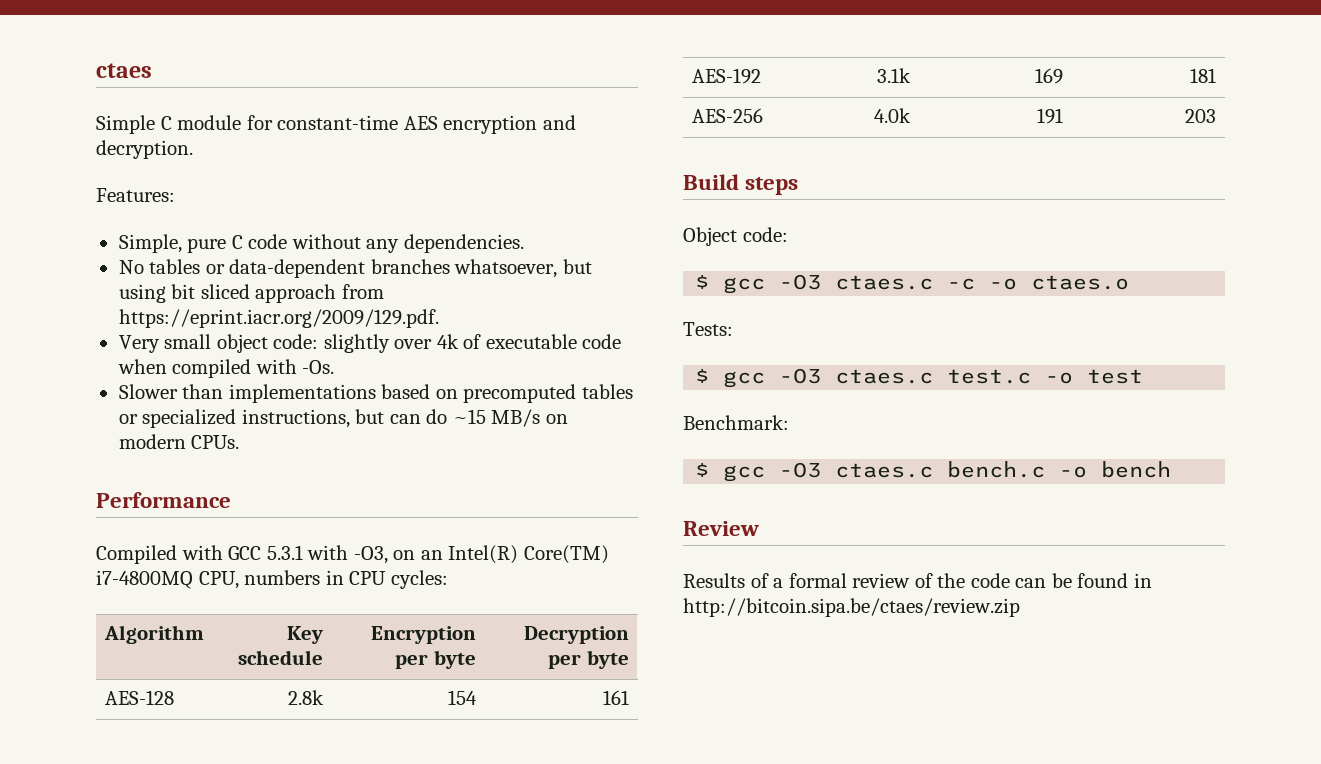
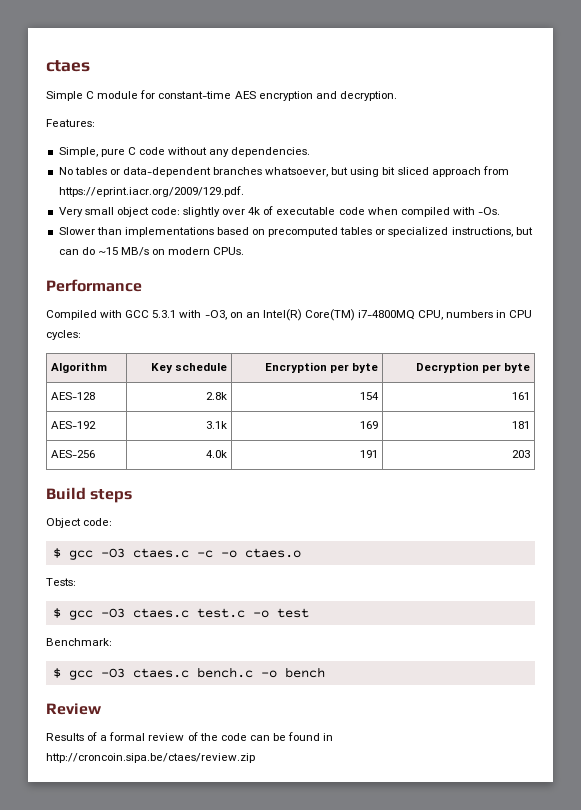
[683,598,1020,617] http://bitcoin.sipa.be/ctaes/review.zip -> [46,753,255,763] http://croncoin.sipa.be/ctaes/review.zip

